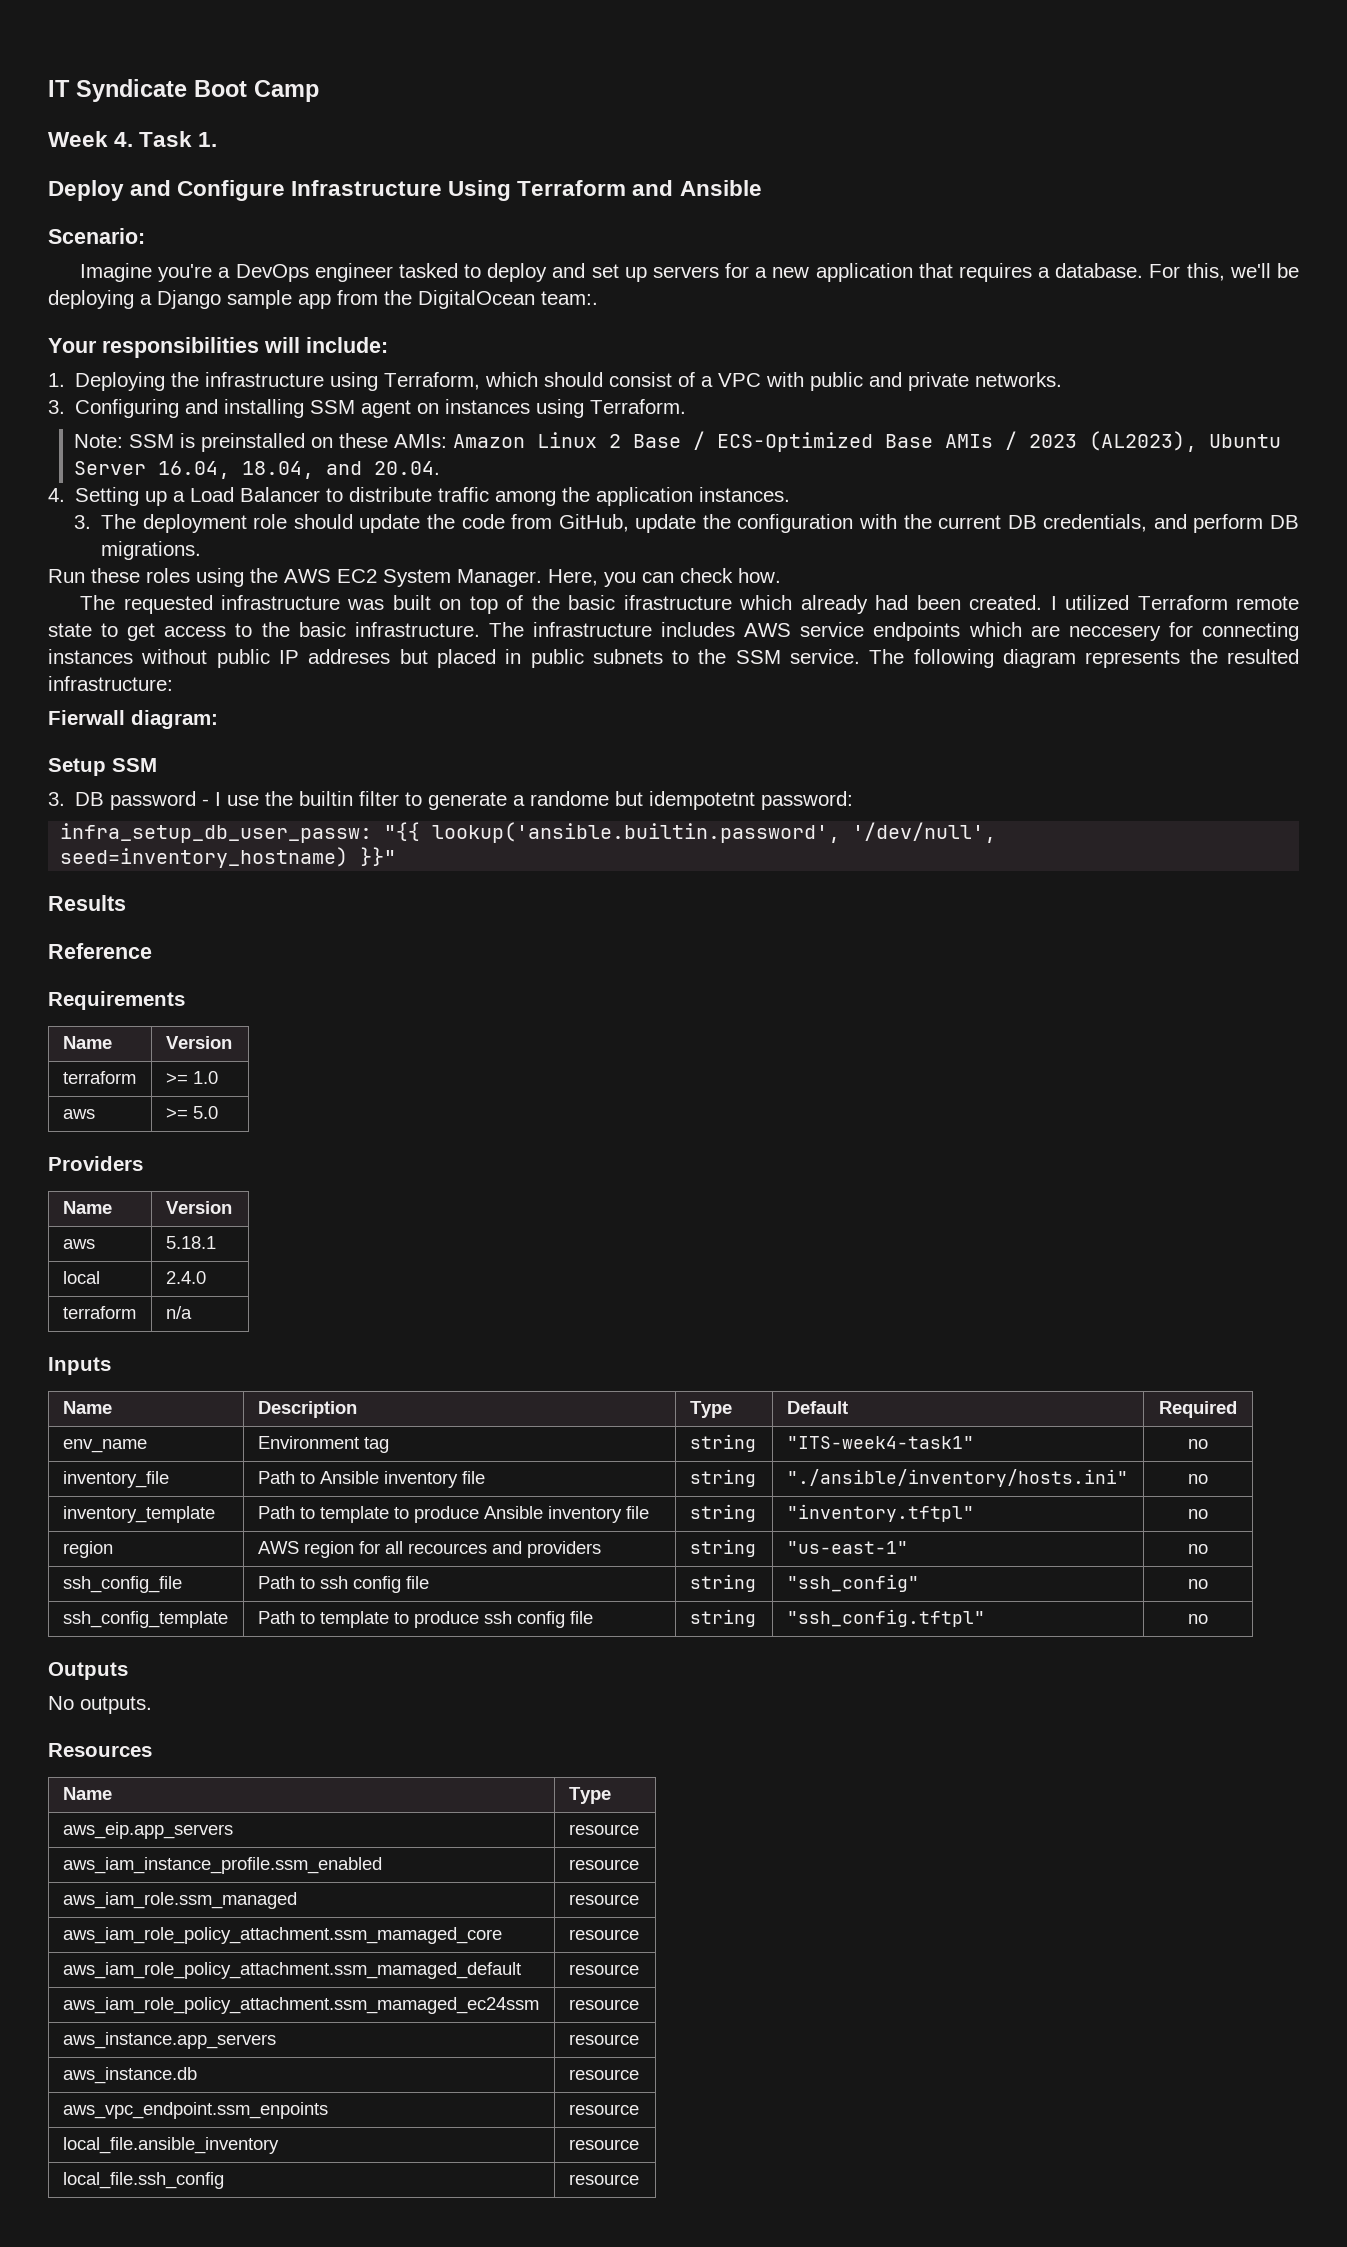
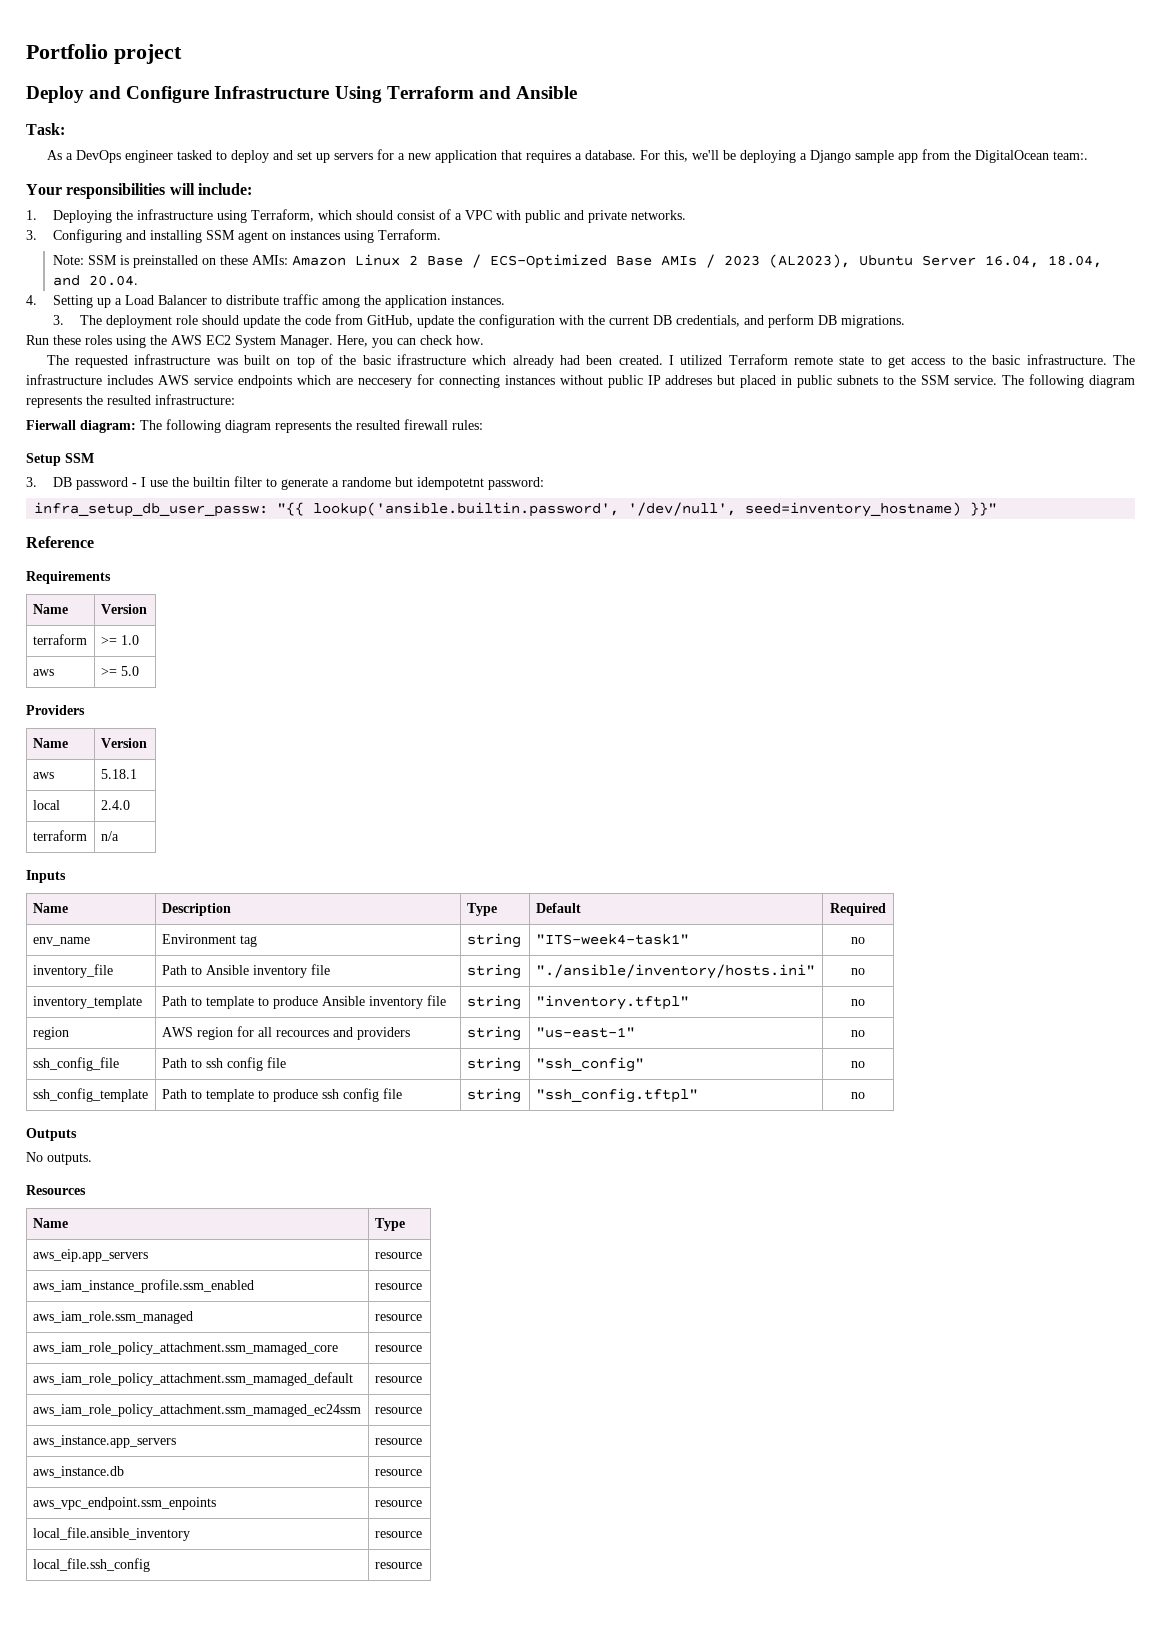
[48,79,319,102] [48,131,218,147] IT Syndicate Boot Camp // Week 4. Task 1. -> [26,44,182,64] Portfolio project
[48,228,145,244] [80,263,213,282] Scenario: // Imagine you're -> [26,123,65,135] [46,150,62,160] Task: // As
(218, 719) none -> [140,419,483,433] The following diagram represents the resulted firewall rules:
[48,895,126,911] // Results -> (998, 509) none

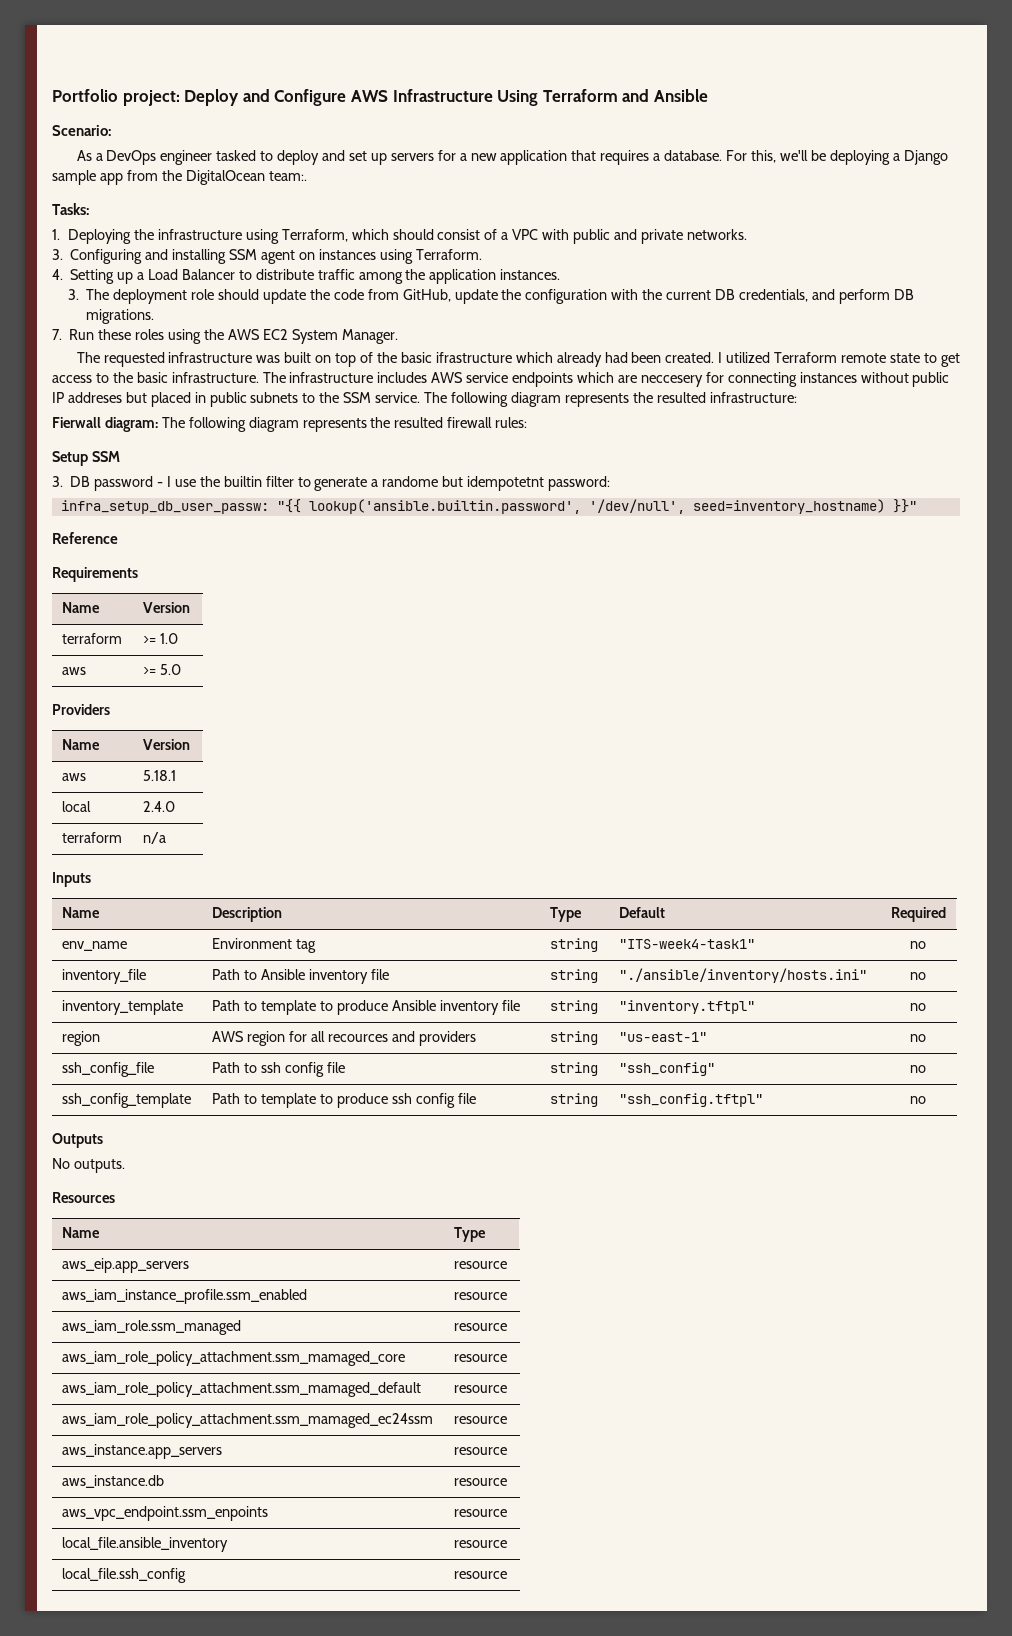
[114,44,182,64] project // -> [122,90,180,106] project:
(210, 94) none -> [350,90,388,102] AWS
[26,123,65,135] Task: -> [52,125,111,136] Scenario:
[26,183,252,199] Your responsibilities will include: -> [52,203,89,215] Tasks:
[52,254,1102,269] [52,275,138,286] // Note: SSM is preinstalled on these AMIs: Amazon Linux 2 Base / ECS-Optimized Base AMIs / 2023 (AL2023), Ubuntu Server 16.04, 18.04, and 20.04. -> (482, 254) none
(905, 321) none -> [52,329,62,340] 7.
[337,335,484,348] Here, you can check how. -> (398, 336) none

